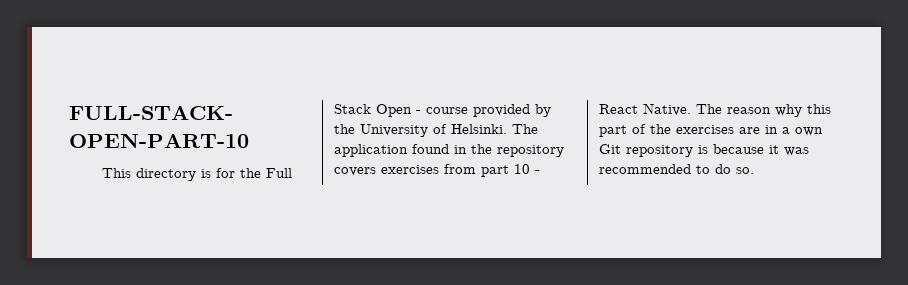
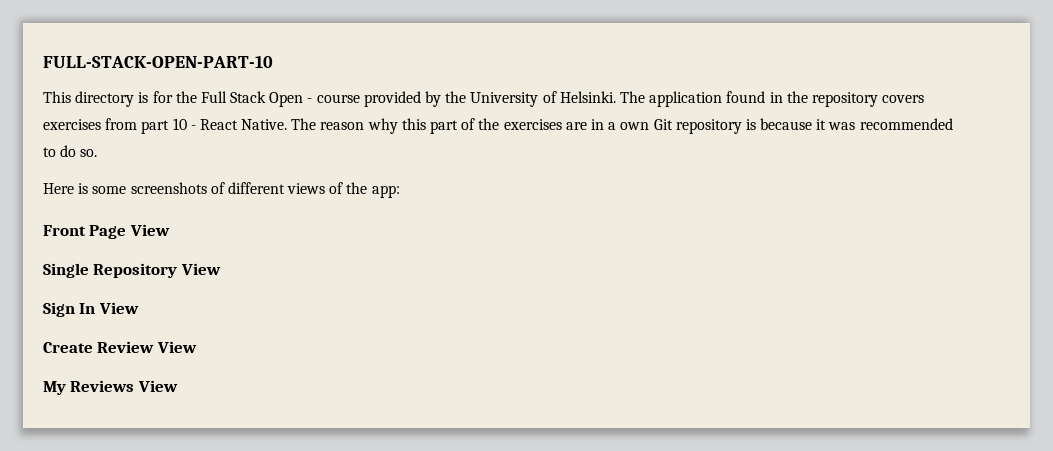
(754, 170) none -> [43,182,400,198] [43,224,170,239] [43,263,221,278] [43,302,139,317] [43,341,197,353] [43,380,178,395] // Here is some screenshots of different views of the app: // Front Page View // Single Repository View // Sign In View // Create Review View // My Reviews View

